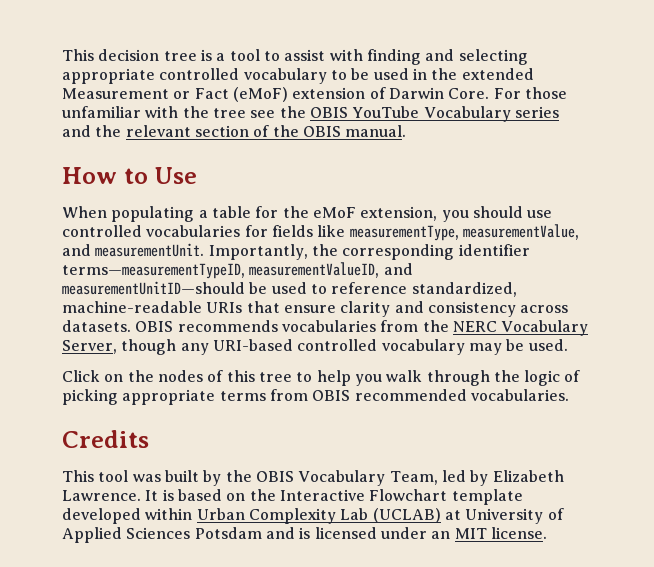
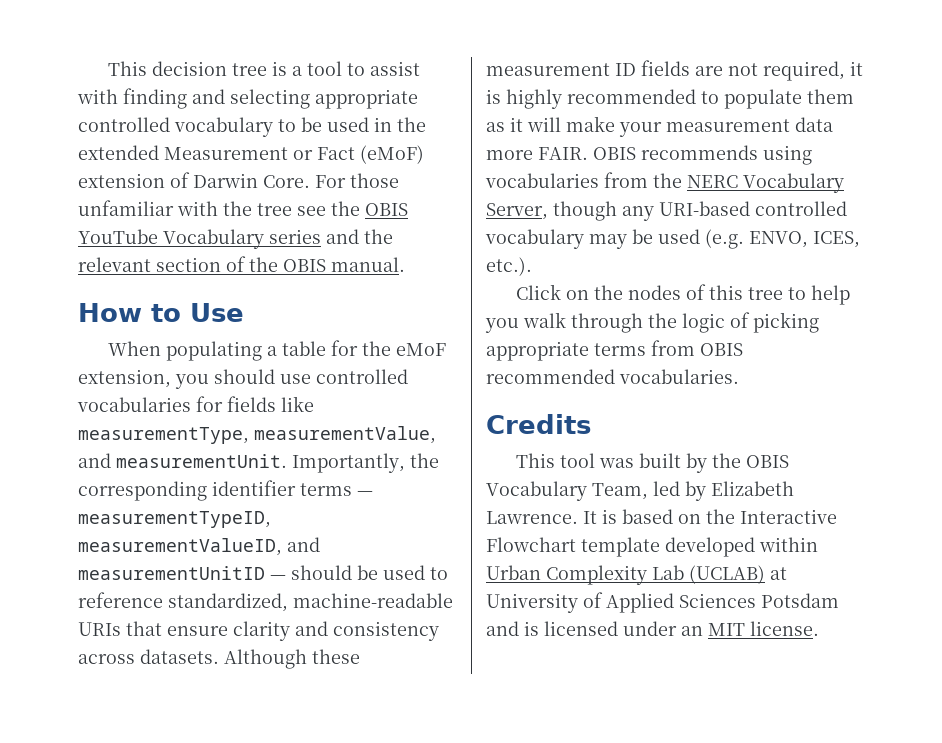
[62,262,413,279] [62,281,245,295] terms—measurementTypeID, measurementValueID, and measurementUnitID—should -> [300,483,373,496] [78,511,271,528] [78,537,320,556] [78,565,352,580] terms — measurementTypeID, measurementValueID, and measurementUnitID — should
(131, 326) none -> [224,649,360,669] [486,60,863,81] [486,89,854,109] [486,116,833,137] [486,147,588,160] Although these measurement ID fields are not required, it is highly recommended to populate them as it will make your measurement data more FAIR.
(278, 326) none -> [763,145,812,165] using
[528,339,568,351] used. -> [658,229,860,249] [486,257,532,276] used (e.g. ENVO, ICES, etc.).

